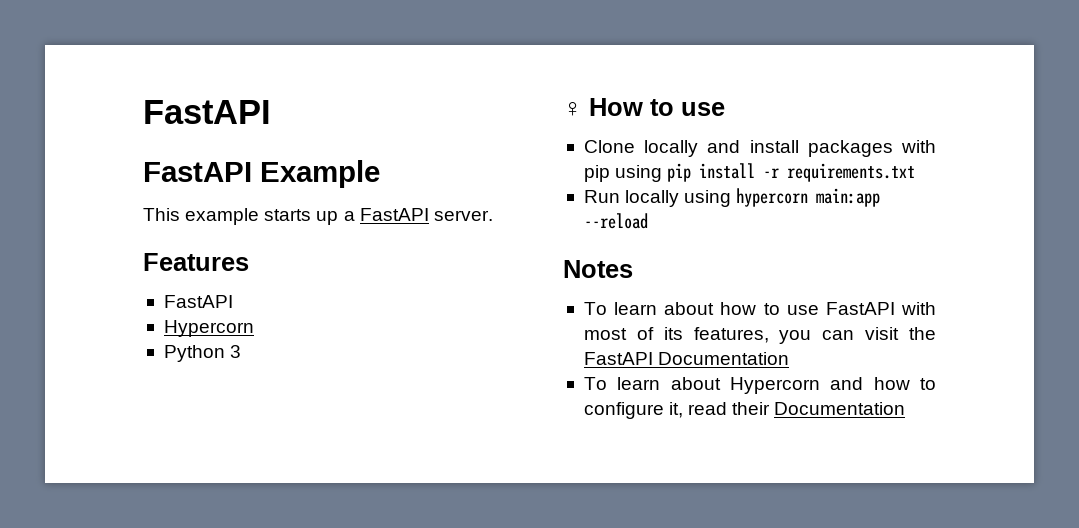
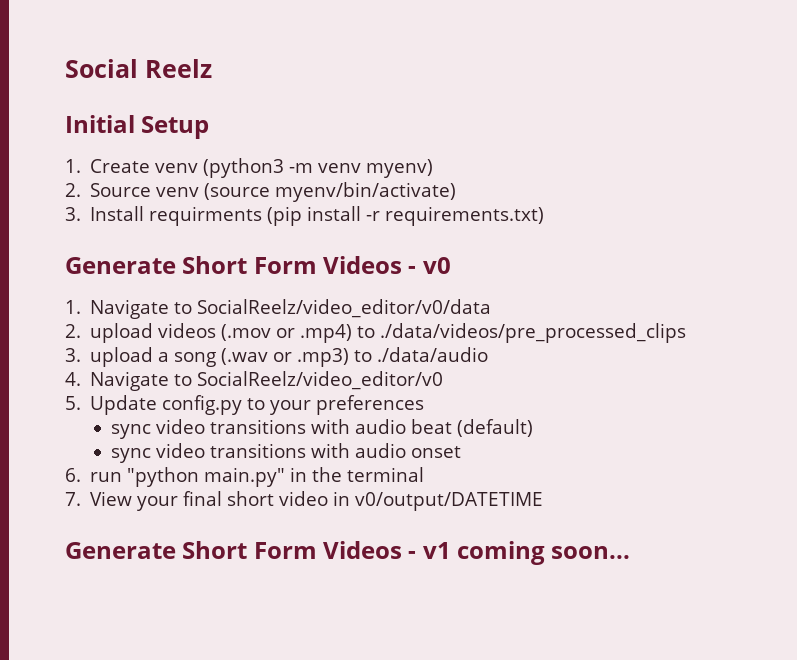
[143,100,271,124] [143,160,380,188] [143,208,493,225] [143,253,249,271] [163,295,233,308] [163,320,254,337] [163,345,242,362] [563,98,725,116] [583,140,936,157] [583,163,916,182] [583,188,881,207] [583,213,648,229] [563,260,633,278] [583,302,936,315] [583,327,936,344] [583,352,790,365] [583,377,936,394] [583,402,906,419] FastAPI // FastAPI Example // This example starts up a FastAPI server. // Features // FastAPI // Hypercorn // Python 3 // ♀ How to use // Clone locally and install packages with pip using pip install -r requirements.txt // Run locally using hypercorn main:app --reload // Notes // To learn about how to use FastAPI with most of its features, you can visit the FastAPI Documentation // To learn about Hypercorn and how to configure it, read their Documentation -> [65,59,212,78] [65,115,210,139] [65,158,434,178] [65,182,457,202] [65,206,545,226] [65,256,451,274] [65,299,492,319] [65,323,687,343] [65,347,489,367] [65,371,444,391] [65,395,425,415] [110,419,533,439] [110,443,461,463] [65,467,425,487] [65,491,544,511] [65,541,631,565] Social Reelz // Initial Setup // 1. Create venv (python3 -m venv myenv) // 2. Source venv (source myenv/bin/activate) // 3. Install requirments (pip install -r requirements.txt) // Generate Short Form Videos - v0 // 1. Navigate to SocialReelz/video_editor/v0/data // 2. upload videos (.mov or .mp4) to ./data/videos/pre_processed_clips // 3. upload a song (.wav or .mp3) to ./data/audio // 4. Navigate to SocialReelz/video_editor/v0 // 5. Update config.py to your preferences // sync video transitions with audio beat (default) // sync video transitions with audio onset // 6. run "python main.py" in the terminal // 7. View your final short video in v0/output/DATETIME // Generate Short Form Videos - v1 coming soon...

